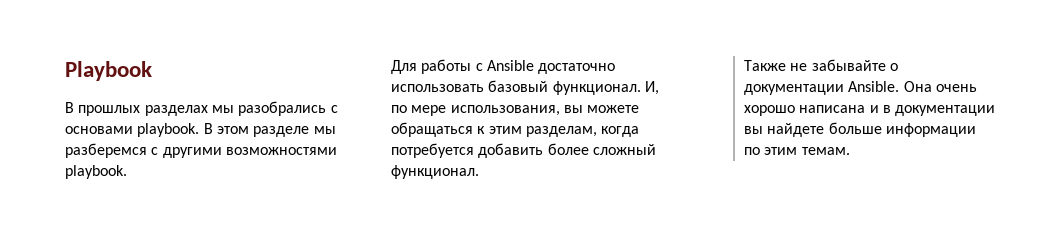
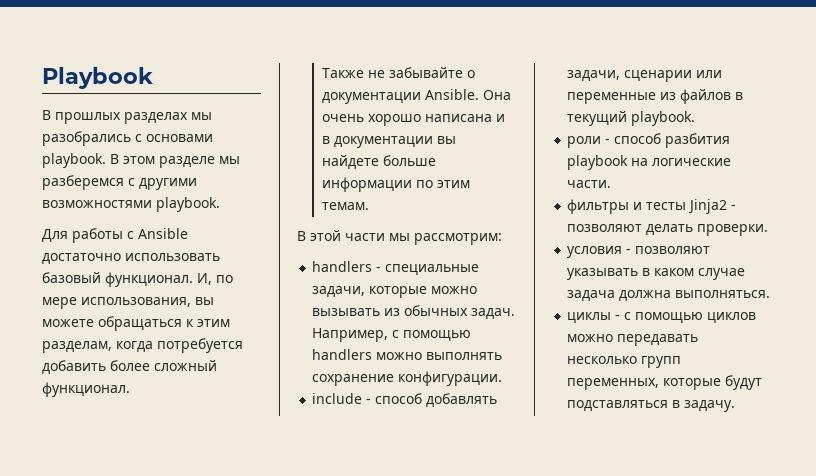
(850, 151) none -> [297,230,502,245] [312,261,480,275] [312,286,478,298] [312,305,516,319] [312,328,472,342] [312,349,503,360] [312,371,503,386] [312,393,498,407] [567,70,723,82] [567,89,744,104] [567,111,696,126] [567,133,731,148] [567,155,732,170] [567,180,612,188] [567,199,737,214] [567,224,769,236] [567,246,711,258] [567,268,746,280] [567,290,771,301] [567,312,757,323] [567,334,699,346] [567,356,682,368] [567,375,763,390] [567,400,736,412] // В этой части мы рассмотрим: // handlers - специальные задачи, которые можно вызывать из обычных задач. Например, с помощью handlers можно выполнять сохранение конфигурации. // include - способ добавлять задачи, сценарии или переменные из файлов в текущий playbook. // роли - способ разбития playbook на логические части. // фильтры и тесты Jinja2 - позволяют делать проверки. // условия - позволяют указывать в каком случае задача должна выполняться. // циклы - с помощью циклов можно передавать несколько групп переменных, которые будут подставляться в задачу.

